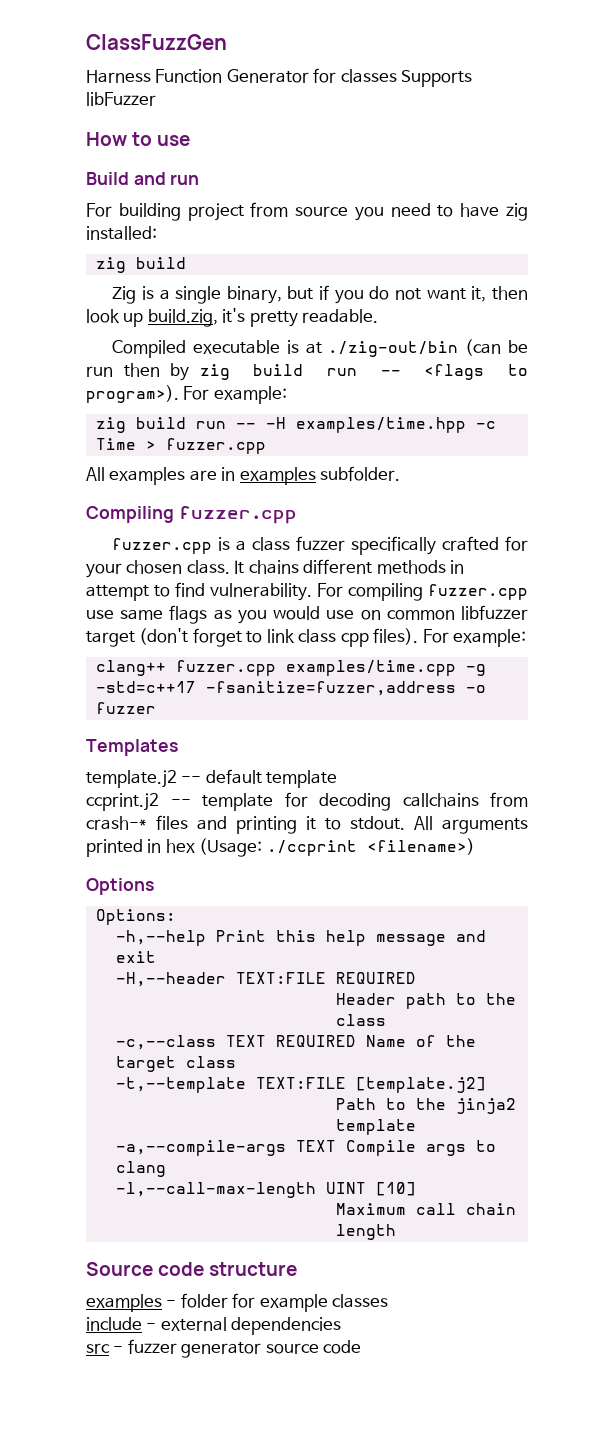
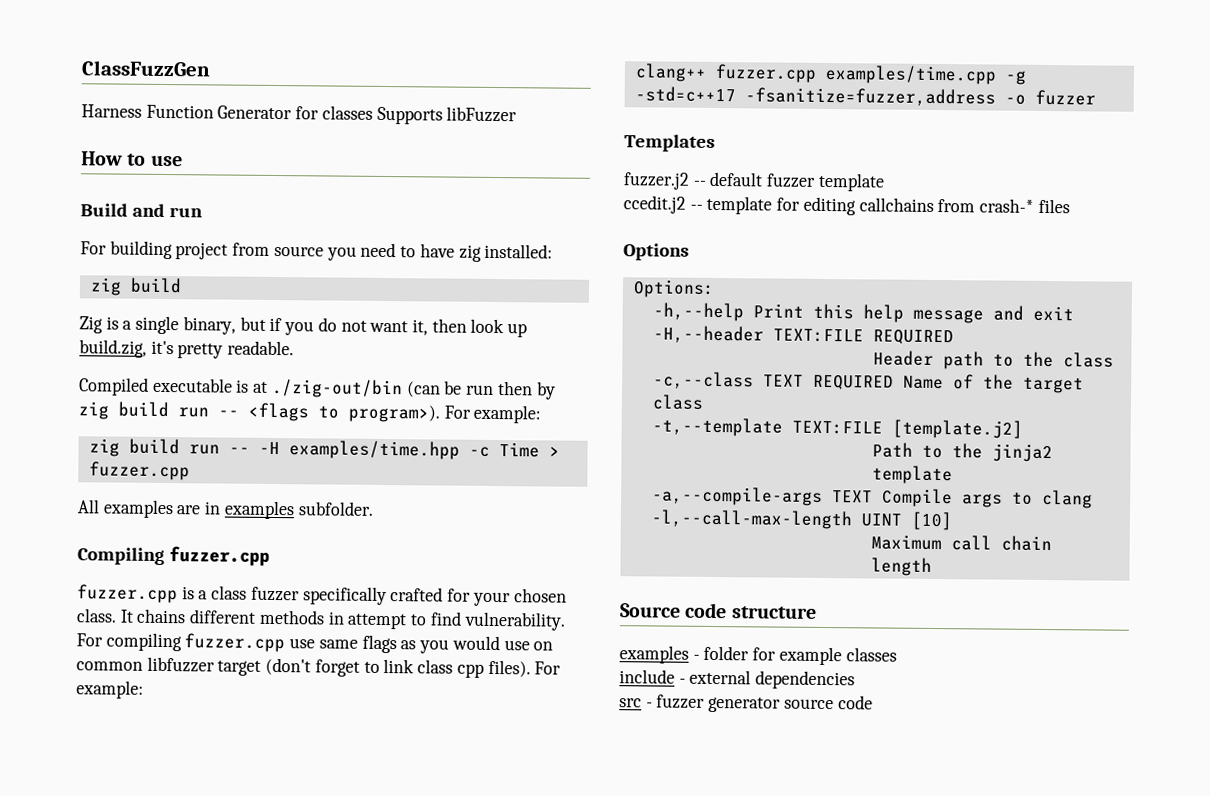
[86,770,177,788] template.j2 -> [623,172,690,190] fuzzer.j2
[266,770,338,788] [86,793,159,811] template // ccprint.j2 -> [766,172,885,192] [623,195,686,214] fuzzer template // ccedit.j2
[319,793,391,811] decoding -> [802,196,856,216] editing
[197,816,528,834] [86,838,475,857] and printing it to stdout. All arguments printed in hex (Usage: ./ccprint <filename>) -> (1070, 206) none

